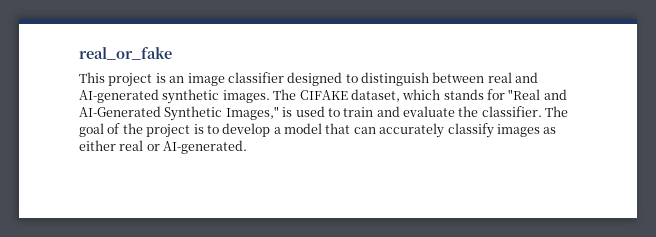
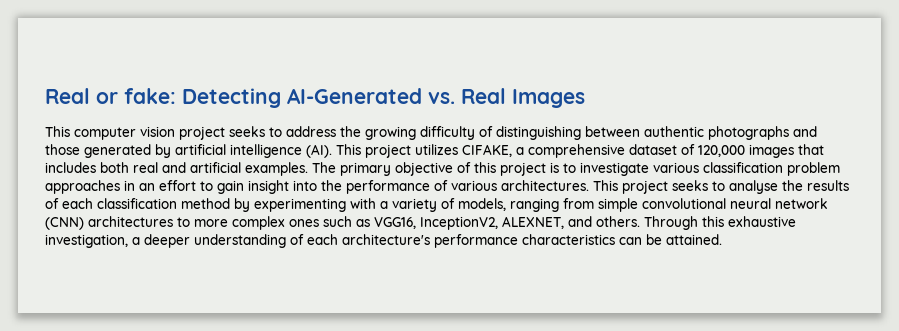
[79,47,172,60] [79,72,539,87] [79,89,567,104] [79,106,569,121] [79,123,557,138] [79,140,248,154] real_or_fake // This project is an image classifier designed to distinguish between real and AI-generated synthetic images. The CIFAKE dataset, which stands for "Real and AI-Generated Synthetic Images," is used to train and evaluate the classifier. The goal of the project is to develop a model that can accurately classify images as either real or AI-generated. -> [45,88,585,108] [45,126,817,140] [45,144,824,158] [45,162,840,176] [45,180,849,194] [45,198,828,212] [45,216,796,230] [45,234,722,248] Real or fake: Detecting AI-Generated vs. Real Images // This computer vision project seeks to address the growing difficulty of distinguishing between authentic photographs and those generated by artificial intelligence (AI). This project utilizes CIFAKE, a comprehensive dataset of 120,000 images that includes both real and artificial examples. The primary objective of this project is to investigate various classification problem approaches in an effort to gain insight into the performance of various architectures. This project seeks to analyse the results of each classification method by experimenting with a variety of models, ranging from simple convolutional neural network (CNN) architectures to more complex ones such as VGG16, InceptionV2, ALEXNET, and others. Through this exhaustive investigation, a deeper understanding of each architecture's performance characteristics can be attained.

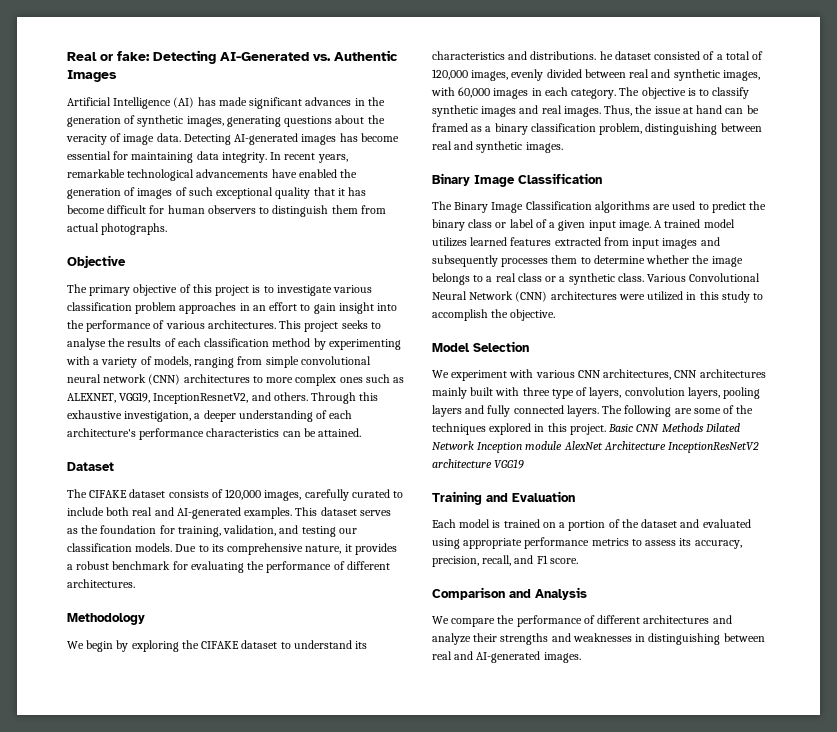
[461,88,506,104] Real -> [334,50,398,61] Authentic
[45,126,817,140] [45,144,824,158] [45,162,308,176] This computer vision project seeks to address the growing difficulty of distinguishing between authentic photographs and those generated by artificial intelligence (AI). This project utilizes CIFAKE, a comprehensive dataset of 120,000 images that includes both real and artificial examples. -> [67,97,385,109] [67,115,385,127] [66,133,399,145] [67,151,348,163] [67,169,358,181] [67,187,367,199] [67,205,386,217] [67,223,168,235] [67,255,126,268] Artificial Intelligence (AI) has made significant advances in the generation of synthetic images, generating questions about the veracity of image data. Detecting AI-generated images has become essential for maintaining data integrity. In recent years, remarkable technological advancements have enabled the generation of images of such exceptional quality that it has become difficult for human observers to distinguish them from actual photographs. // Objective //
[374,216,564,230] VGG16, InceptionV2, ALEXNET, -> [67,392,249,404] ALEXNET, VGG19, InceptionResnetV2,
(722, 239) none -> [67,462,114,471] [67,489,404,501] [67,507,391,519] [67,525,357,537] [67,543,397,555] [67,561,390,573] [67,579,135,588] [67,613,145,625] [67,640,368,652] [432,51,764,60] [432,69,760,81] [431,87,750,99] [432,105,759,117] [432,123,762,135] [432,141,563,153] [432,173,602,187] [432,201,767,213] [432,219,735,231] [432,237,720,249] [432,255,743,267] [432,273,761,285] [432,291,764,303] [432,309,556,321] [432,341,529,352] [432,369,766,381] [432,387,761,399] [432,405,754,417] [432,423,740,435] [432,441,760,453] [432,459,525,469] [432,491,575,505] [432,519,751,531] [432,537,742,549] [432,555,578,567] [432,587,587,600] [432,615,732,627] [432,633,765,645] [432,651,581,663] // Dataset // The CIFAKE dataset consists of 120,000 images, carefully curated to include both real and AI-generated examples. This dataset serves as the foundation for training, validation, and testing our classification models. Due to its comprehensive nature, it provides a robust benchmark for evaluating the performance of different architectures. // Methodology // We begin by exploring the CIFAKE dataset to understand its characteristics and distributions. he dataset consisted of a total of 120,000 images, evenly divided between real and synthetic images, with 60,000 images in each category. The objective is to classify synthetic images and real images. Thus, the issue at hand can be framed as a binary classification problem, distinguishing between real and synthetic images. // Binary Image Classification // The Binary Image Classification algorithms are used to predict the binary class or label of a given input image. A trained model utilizes learned features extracted from input images and subsequently processes them to determine whether the image belongs to a real class or a synthetic class. Various Convolutional Neural Network (CNN) architectures were utilized in this study to accomplish the objective. // Model Selection // We experiment with various CNN architectures, CNN architectures mainly built with three type of layers, convolution layers, pooling layers and fully connected layers. The following are some of the techniques explored in this project. Basic CNN Methods Dilated Network Inception module AlexNet Architecture InceptionResNetV2 architecture VGG19 // Training and Evaluation // Each model is trained on a portion of the dataset and evaluated using appropriate performance metrics to assess its accuracy, precision, recall, and F1 score. // Comparison and Analysis // We compare the performance of different architectures and analyze their strengths and weaknesses in distinguishing between real and AI-generated images.

